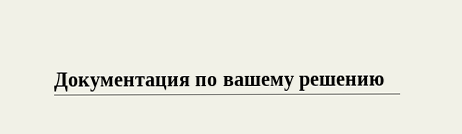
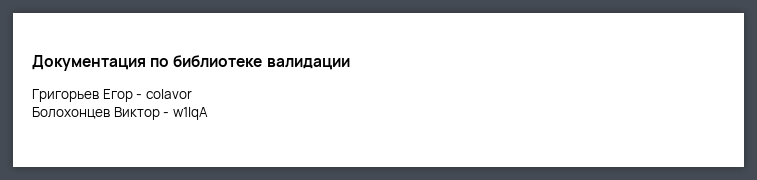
[222,75,386,92] вашему решению -> [173,55,350,70] [32,89,192,102] [32,107,208,120] библиотеке валидации // Григорьев Егор - сolavor // Болохонцев Виктор - w1lqA

